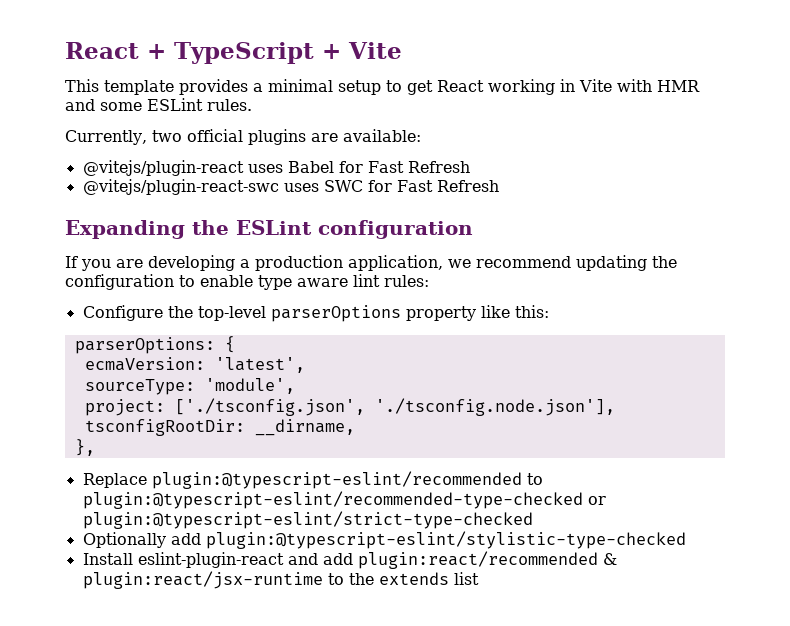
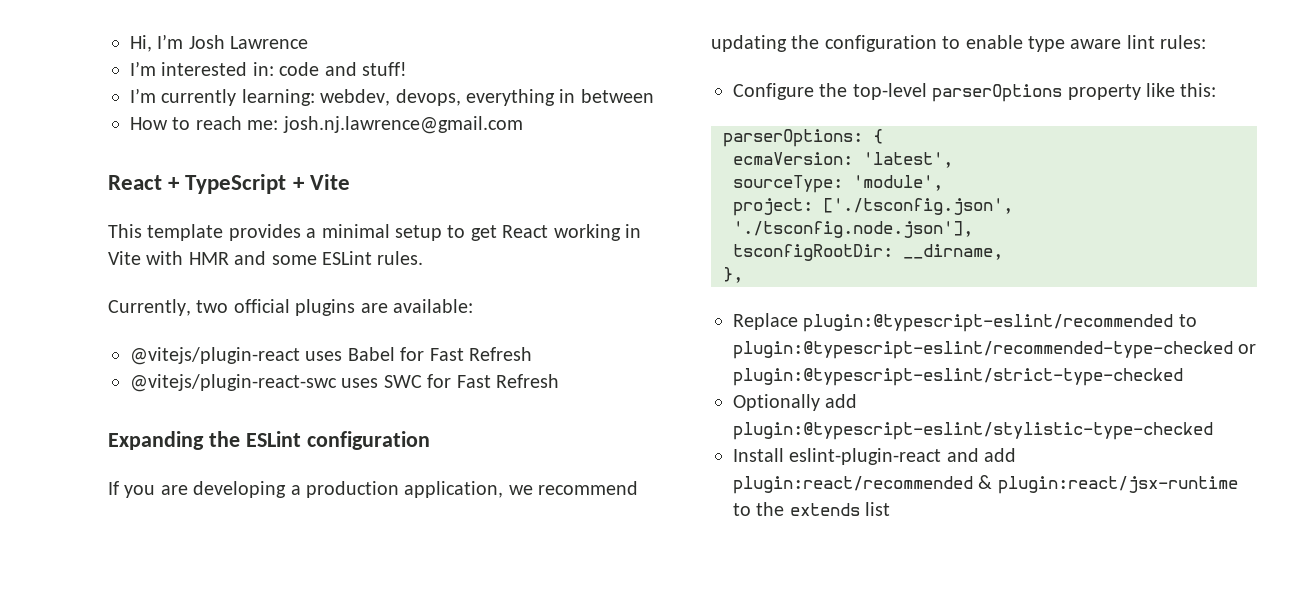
(65, 50) none -> [130,34,309,52] [130,61,407,76] [130,88,654,106] [130,116,523,134] Hi, I’m Josh Lawrence // I’m interested in: code and stuff! // I’m currently learning: webdev, devops, everything in between // How to reach me: josh.nj.lawrence@gmail.com //

